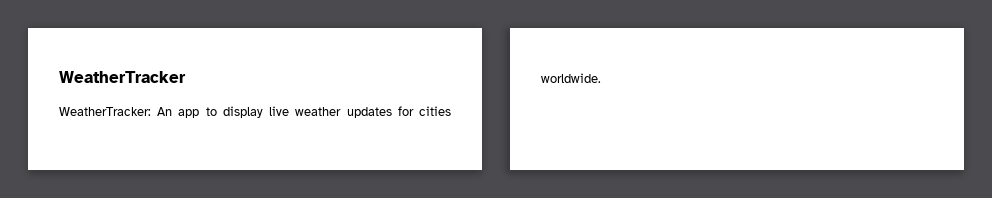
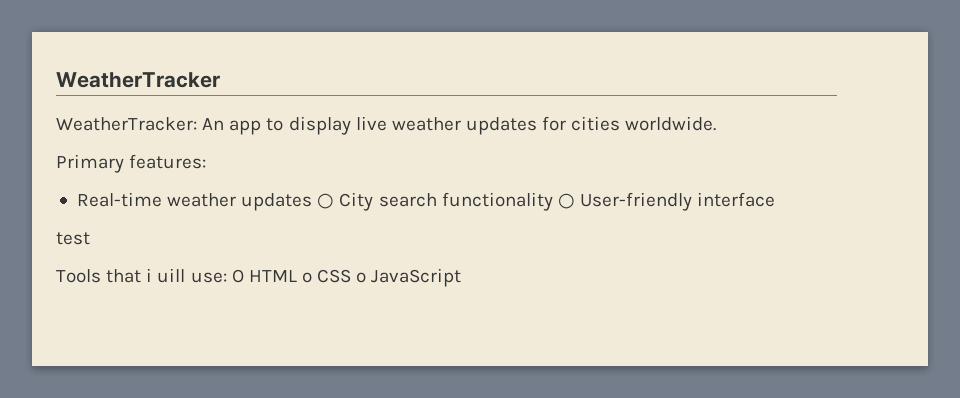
(601, 78) none -> [56,154,207,173] [76,192,776,211] [56,232,90,245] [56,268,462,287] // Primary features: // Real-time weather updates ○ City search functionality ○ User-friendly interface // test // Tools that i uill use: O HTML o CSS o JavaScript

